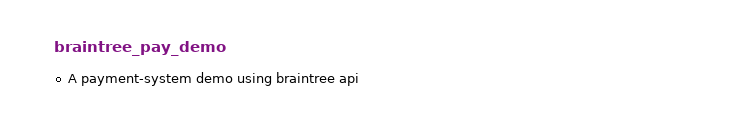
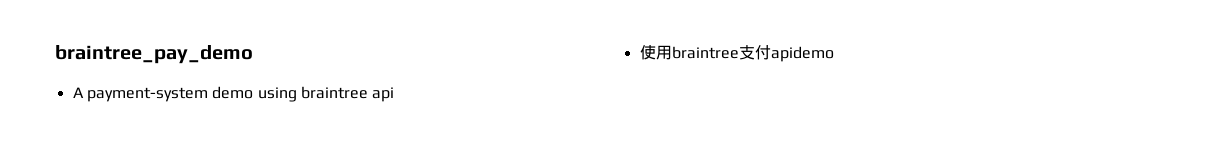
(359, 79) none -> [639,45,834,62] // 使用braintree支付apidemo

